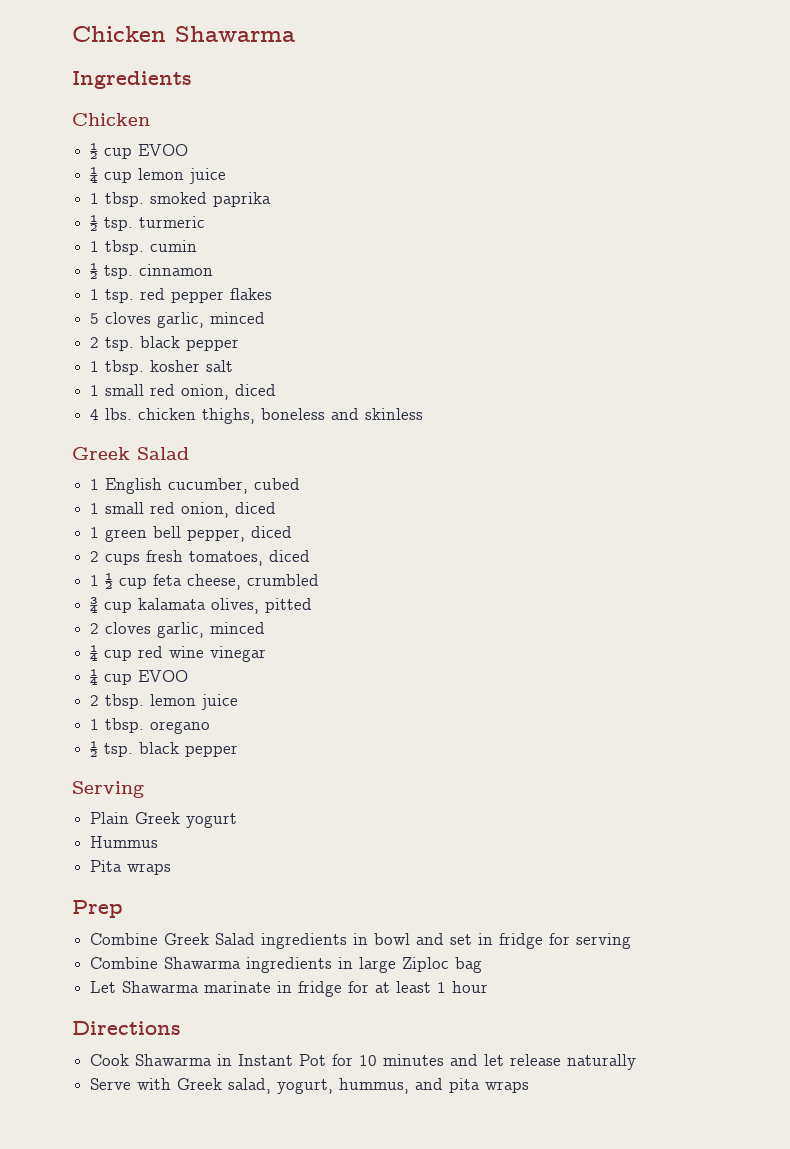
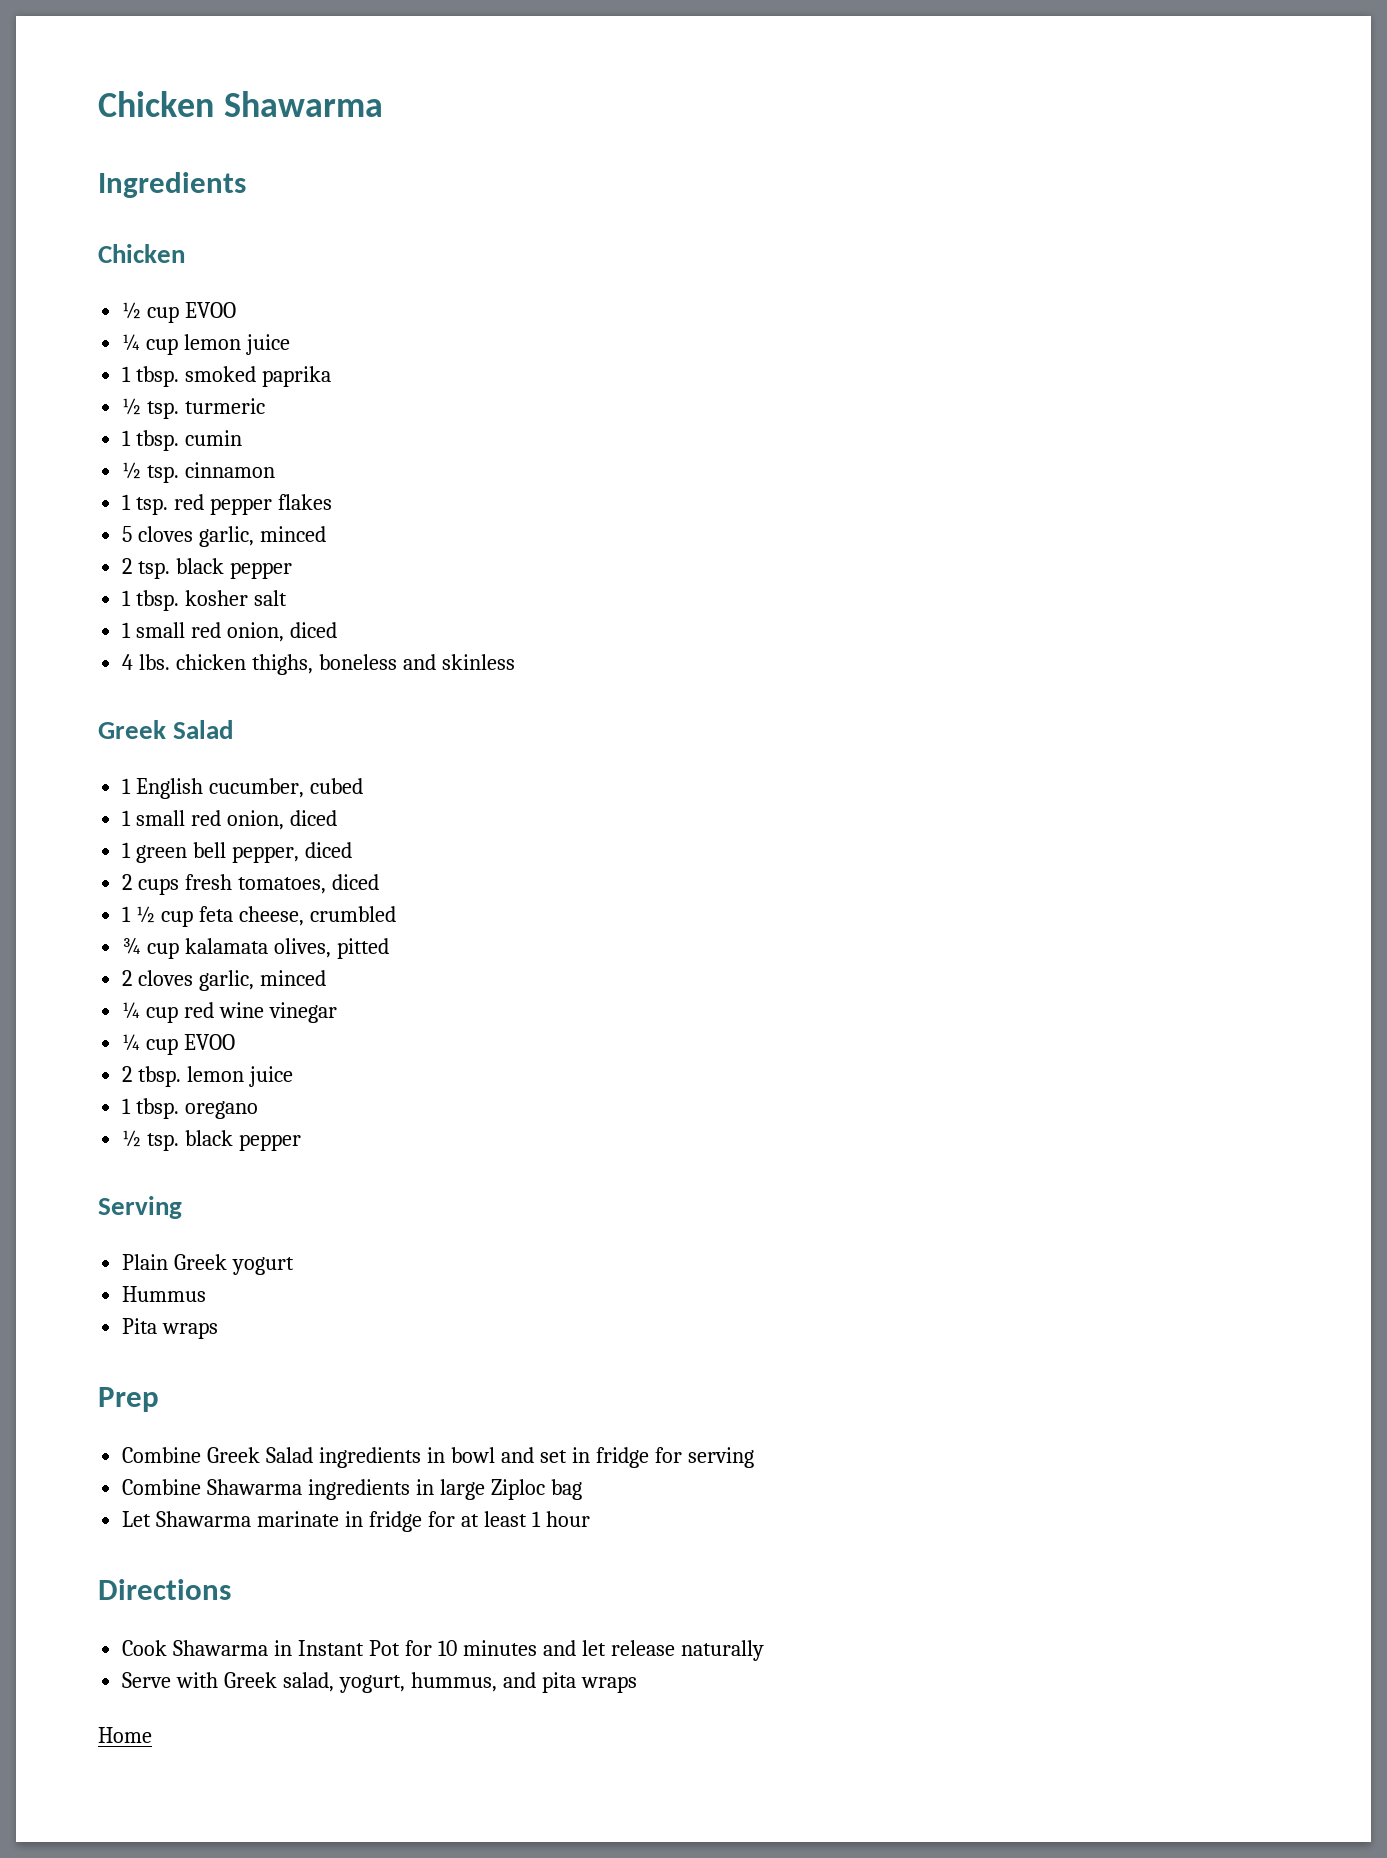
(530, 1087) none -> [98,1727,152,1743] // Home

